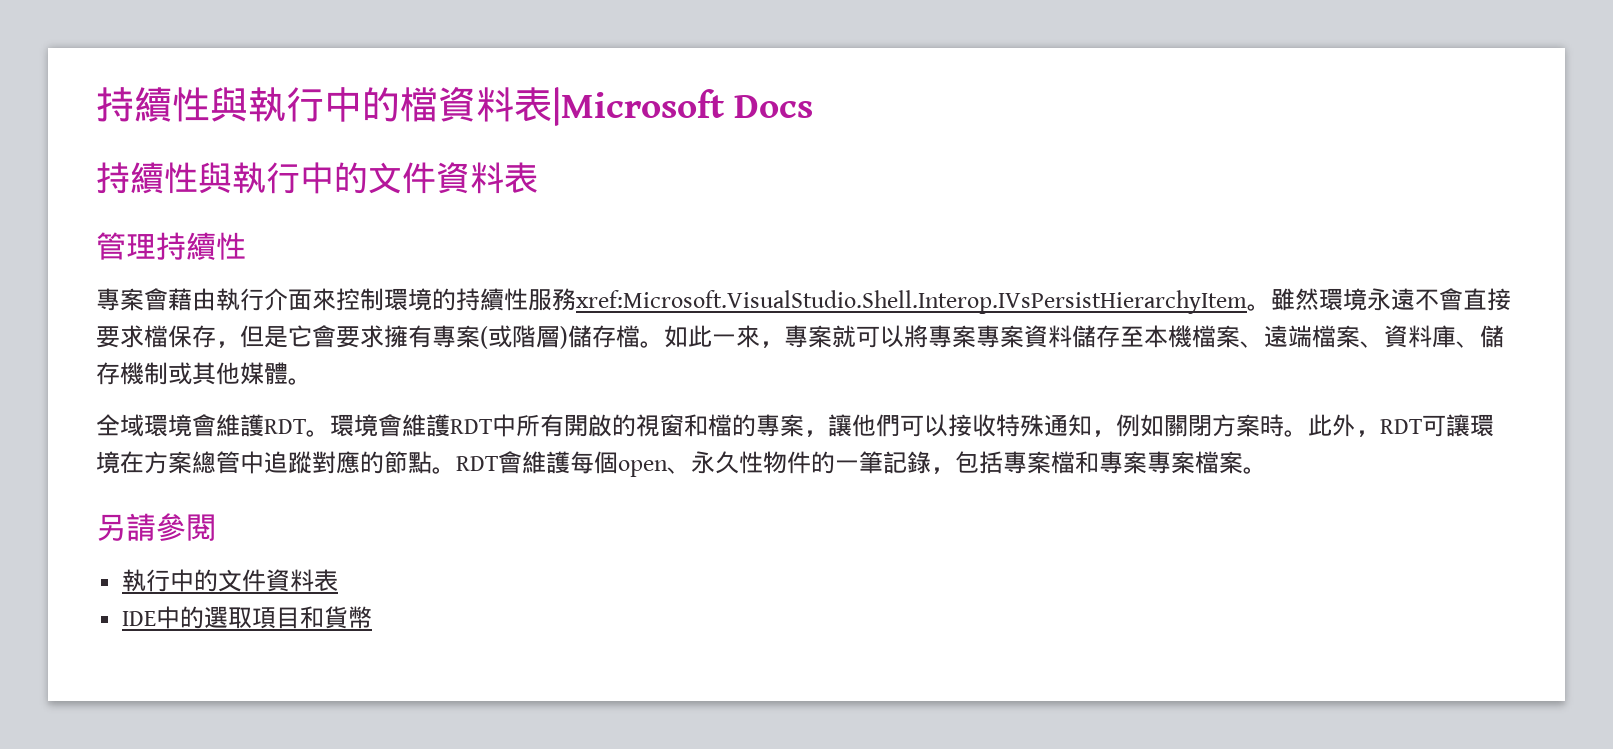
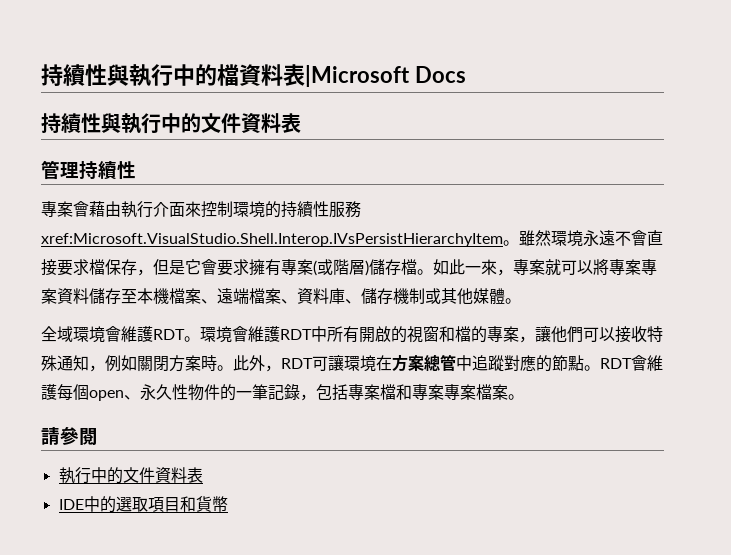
[96,514,126,541] 另 -> (524, 397) none

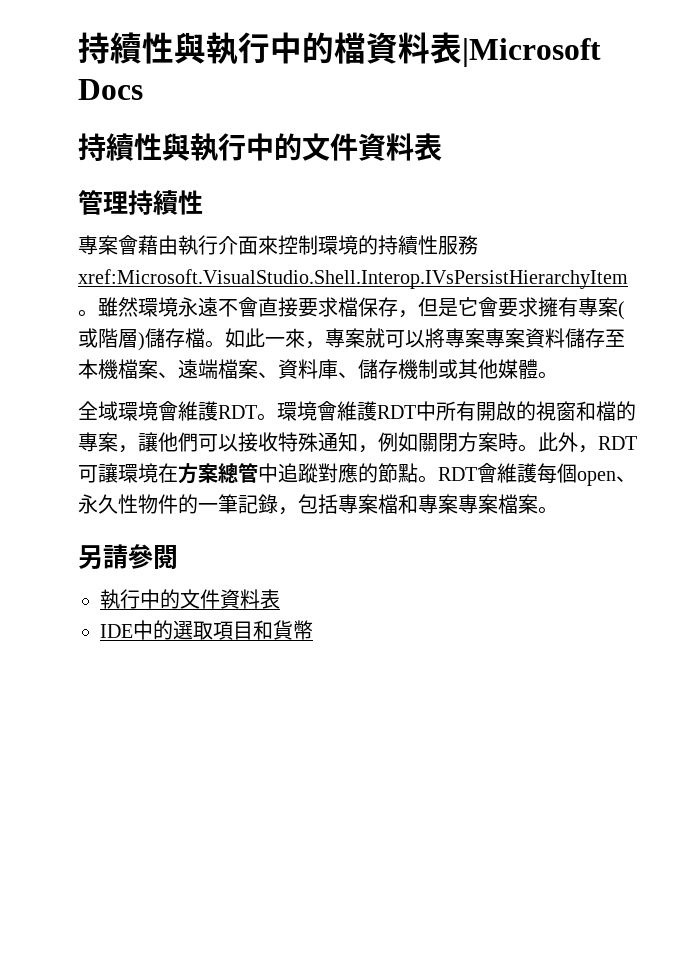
(524, 397) none -> [78,545,103,569] 另

